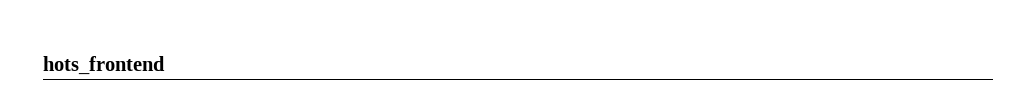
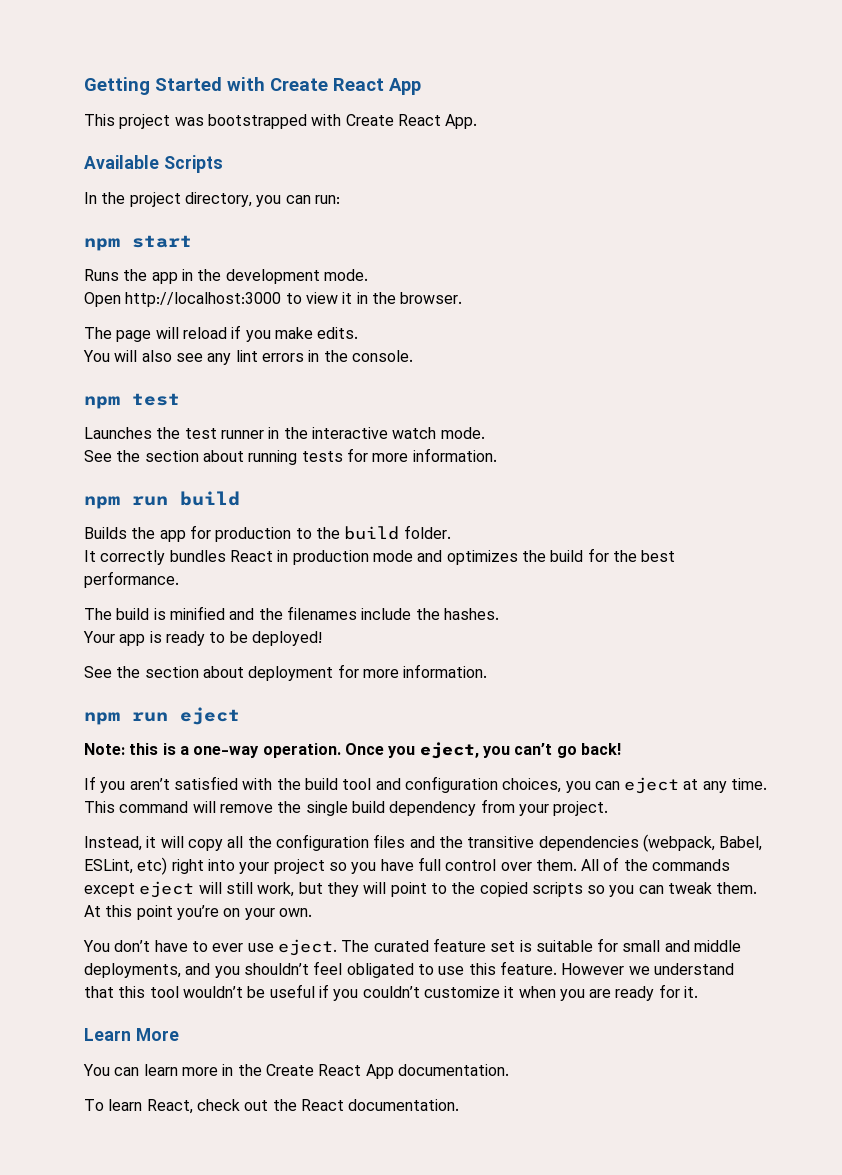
[43,56,165,75] hots_frontend -> [84,77,421,95] [84,114,478,129] [84,155,223,173] [84,192,340,207] [84,235,192,251] [84,269,368,284] [84,292,463,307] [84,325,359,342] [83,350,413,365] [84,393,180,409] [84,427,485,439] [84,448,497,465] [84,491,240,509] [84,525,451,542] [84,548,676,565] [84,571,179,588] [84,606,499,620] [83,631,322,646] [84,664,488,681] [84,707,240,725] [84,742,621,759] [84,776,768,794] [84,799,609,816] [84,834,763,852] [84,857,731,875] [84,881,758,898] [84,905,312,920] [83,938,742,956] [84,961,734,978] [84,984,699,1001] [84,1028,179,1041] [83,1064,509,1079] [84,1099,460,1114] Getting Started with Create React App // This project was bootstrapped with Create React App. // Available Scripts // In the project directory, you can run: // npm start // Runs the app in the development mode. // Open http://localhost:3000 to view it in the browser. // The page will reload if you make edits. // You will also see any lint errors in the console. // npm test // Launches the test runner in the interactive watch mode. // See the section about running tests for more information. // npm run build // Builds the app for production to the build folder. // It correctly bundles React in production mode and optimizes the build for the best performance. // The build is minified and the filenames include the hashes. // Your app is ready to be deployed! // See the section about deployment for more information. // npm run eject // Note: this is a one-way operation. Once you eject, you can’t go back! // If you aren’t satisfied with the build tool and configuration choices, you can eject at any time. This command will remove the single build dependency from your project. // Instead, it will copy all the configuration files and the transitive dependencies (webpack, Babel, ESLint, etc) right into your project so you have full control over them. All of the commands except eject will still work, but they will point to the copied scripts so you can tweak them. At this point you’re on your own. // You don’t have to ever use eject. The curated feature set is suitable for small and middle deployments, and you shouldn’t feel obligated to use this feature. However we understand that this tool wouldn’t be useful if you couldn’t customize it when you are ready for it. // Learn More // You can learn more in the Create React App documentation. // To learn React, check out the React documentation.

